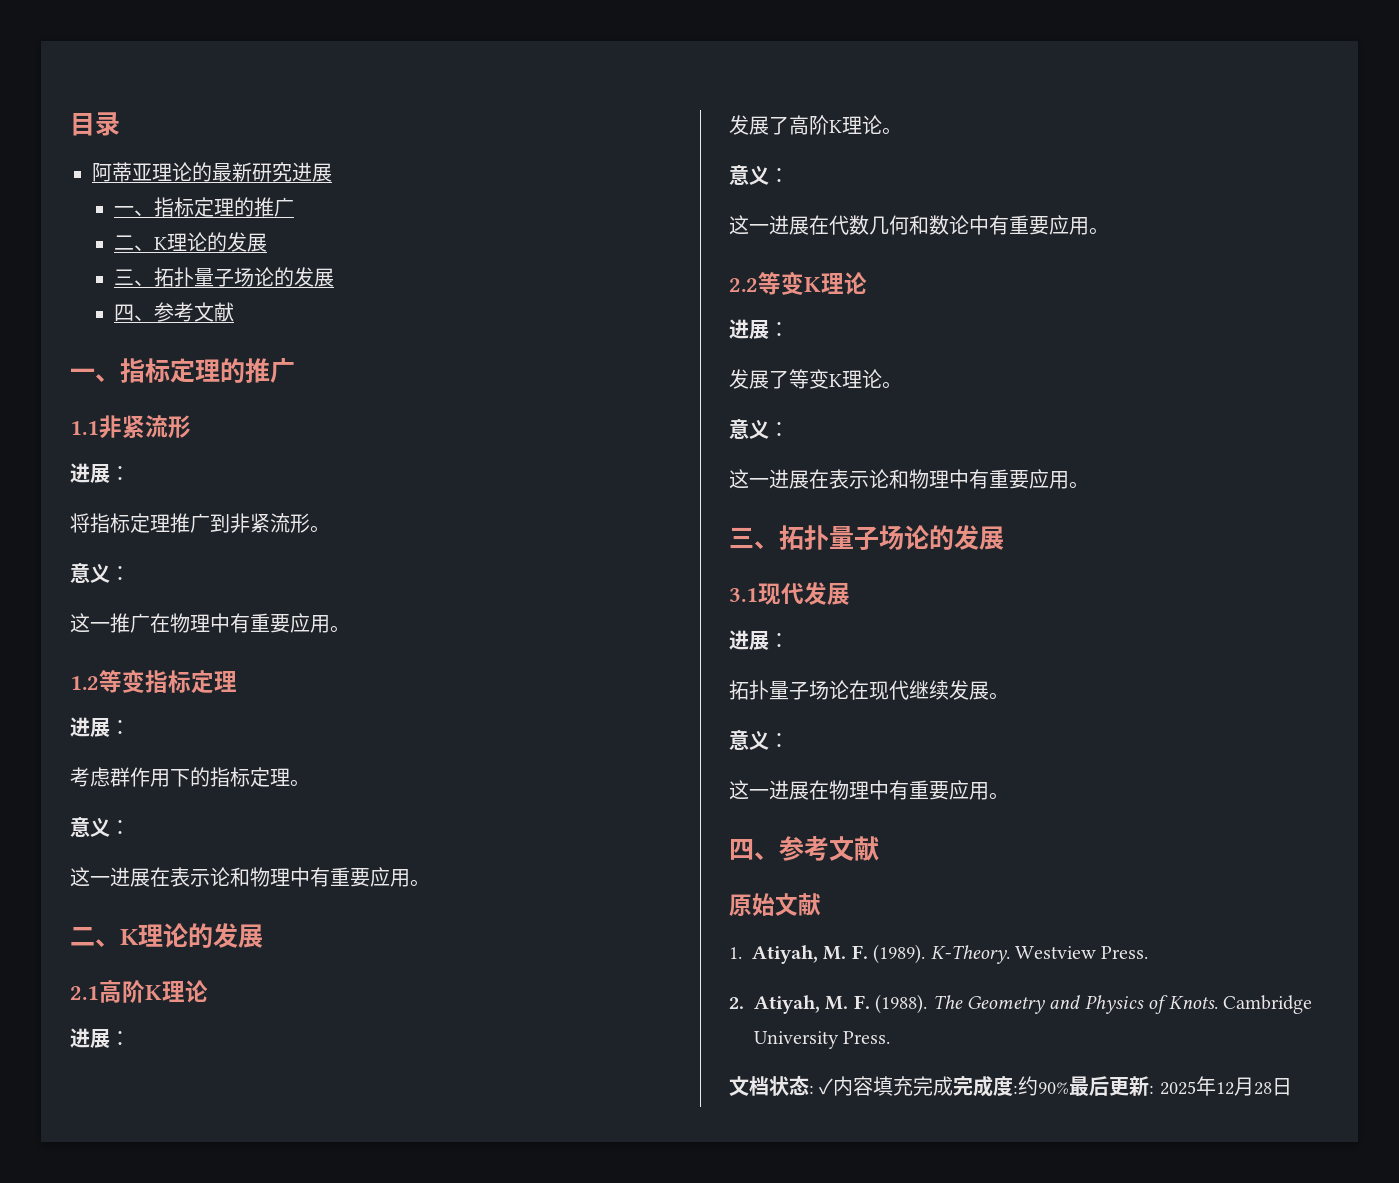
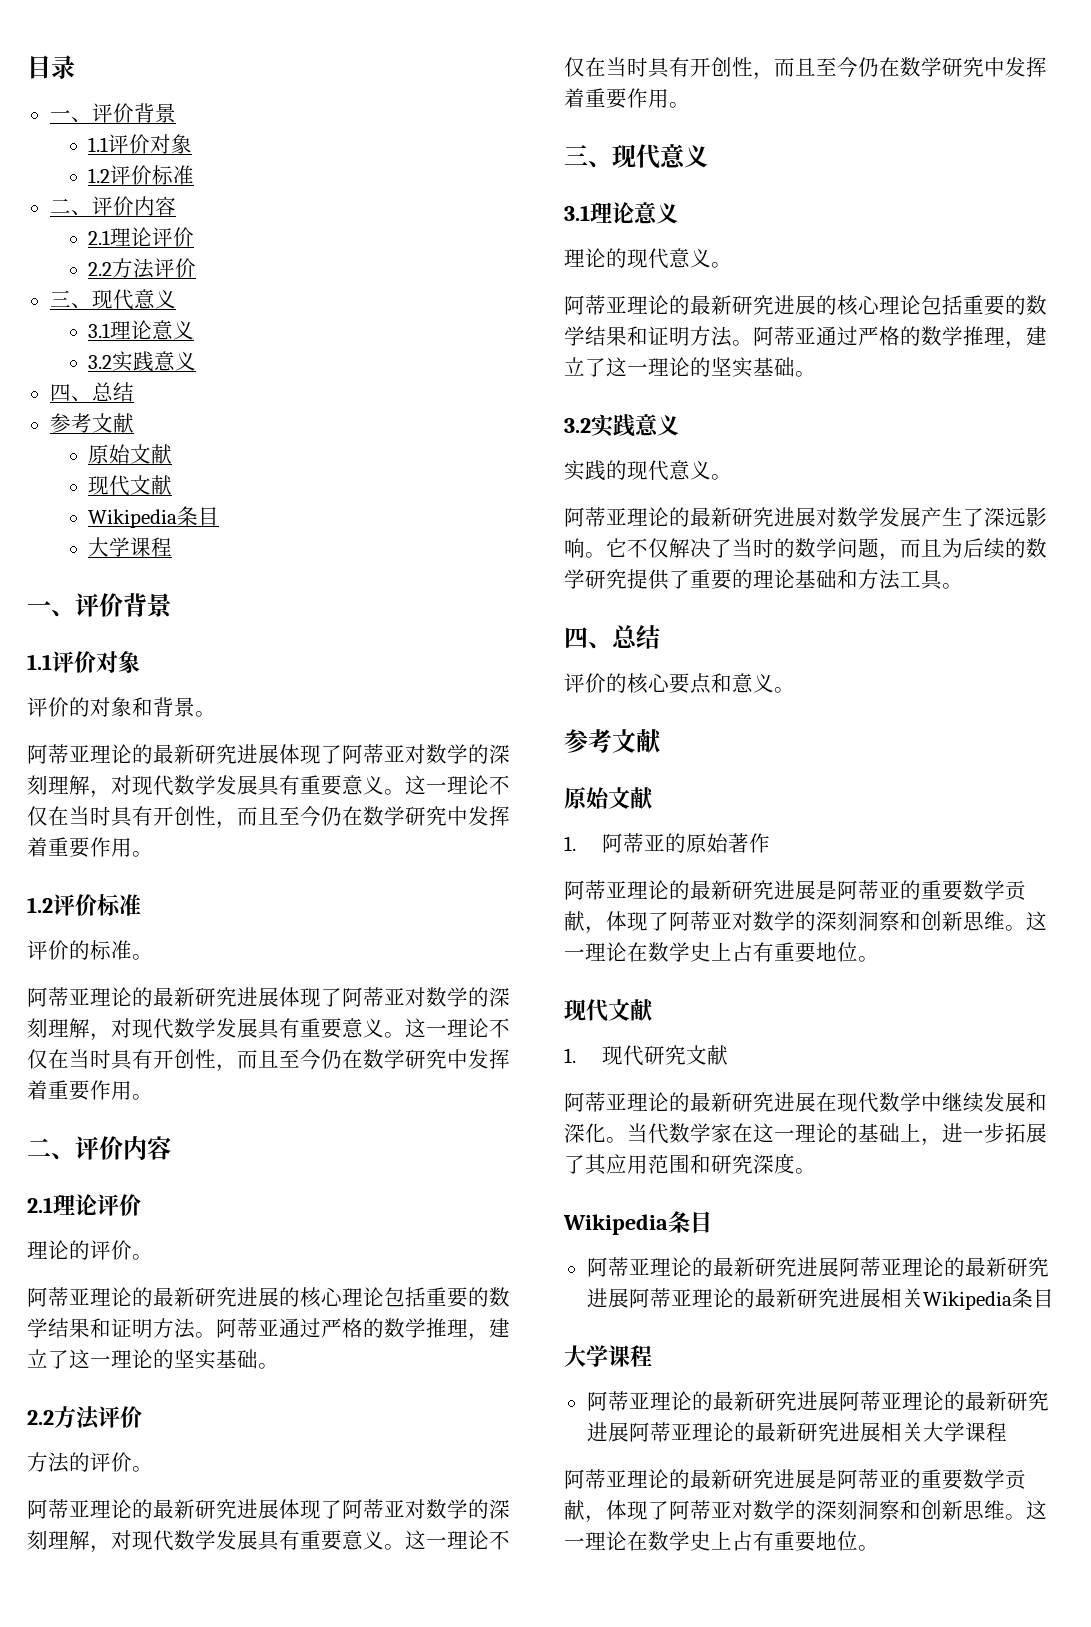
[92,162,332,182] [114,197,295,217] [114,232,268,252] [114,267,335,287] [114,302,235,322] [70,358,295,383] [70,415,191,439] [70,463,130,483] [70,513,330,533] [70,563,130,583] [70,613,350,633] [70,669,237,694] [70,717,130,737] [70,767,310,787] [70,817,130,837] [70,867,430,887] [70,923,263,948] [70,980,208,1003] [70,1028,130,1048] [729,115,902,135] [729,165,789,185] [729,215,1109,235] [729,271,867,295] [729,319,789,339] [729,369,902,389] [729,419,789,439] [729,469,1089,489] [729,525,1004,551] [729,582,850,605] [729,630,789,650] [729,680,1009,700] [729,730,789,750] [729,780,1009,800] [729,839,779,860] // 阿蒂亚理论的最新研究进展 // 一、指标定理的推广 // 二、K理论的发展 // 三、拓扑量子场论的发展 // 四、参考文献 // 一、指标定理的推广 // 1.1非紧流形 // 进展： // 将指标定理推广到非紧流形。 // 意义： // 这一推广在物理中有重要应用。 // 1.2等变指标定理 // 进展： // 考虑群作用下的指标定理。 // 意义： // 这一进展在表示论和物理中有重要应用。 // 二、K理论的发展 // 2.1高阶K理论 // 进展： // 发展了高阶K理论。 // 意义： // 这一进展在代数几何和数论中有重要应用。 // 2.2等变K理论 // 进展： // 发展了等变K理论。 // 意义： // 这一进展在表示论和物理中有重要应用。 // 三、拓扑量子场论的发展 // 3.1现代发展 // 进展： // 拓扑量子场论在现代继续发展。 // 意义： // 这一进展在物理中有重要应用。 // 四、 -> [49,103,176,123] [88,134,193,154] [88,165,195,185] [49,196,176,216] [88,227,195,247] [88,258,197,279] [49,289,176,310] [88,320,195,340] [88,351,197,372] [49,382,134,402] [49,413,134,433] [88,444,173,464] [88,475,173,496] [88,506,220,528] [88,537,173,557] [27,593,172,618] [27,651,140,673] [27,697,216,717] [27,744,510,764] [27,775,510,798] [27,806,510,829] [27,837,153,858] [27,894,141,916] [27,940,153,960] [27,987,510,1007] [27,1018,510,1041] [27,1049,510,1072] [27,1080,153,1101] [27,1136,171,1160] [27,1194,141,1216] [27,1240,153,1260] [27,1287,510,1308] [27,1318,510,1341] [27,1349,279,1370] [27,1406,142,1430] [27,1452,153,1473] [27,1499,510,1519] [27,1530,510,1553] [564,57,1047,80] [564,88,690,109] [564,144,708,169] [564,202,678,224] [564,248,732,269] [564,295,1047,316] [564,326,1047,349] [564,357,816,378] [564,414,679,437] [564,460,732,481] [564,507,1047,527] [564,538,1047,561] [564,569,963,590] [564,625,660,649] [564,673,795,694] // 一、评价背景 // 1.1评价对象 // 1.2评价标准 // 二、评价内容 // 2.1理论评价 // 2.2方法评价 // 三、现代意义 // 3.1理论意义 // 3.2实践意义 // 四、总结 // 参考文献 // 原始文献 // 现代文献 // Wikipedia条目 // 大学课程 // 一、评价背景 // 1.1评价对象 // 评价的对象和背景。 // 阿蒂亚理论的最新研究进展体现了阿蒂亚对数学的深刻理解，对现代数学发展具有重要意义。这一理论不仅在当时具有开创性，而且至今仍在数学研究中发挥着重要作用。 // 1.2评价标准 // 评价的标准。 // 阿蒂亚理论的最新研究进展体现了阿蒂亚对数学的深刻理解，对现代数学发展具有重要意义。这一理论不仅在当时具有开创性，而且至今仍在数学研究中发挥着重要作用。 // 二、评价内容 // 2.1理论评价 // 理论的评价。 // 阿蒂亚理论的最新研究进展的核心理论包括重要的数学结果和证明方法。阿蒂亚通过严格的数学推理，建立了这一理论的坚实基础。 // 2.2方法评价 // 方法的评价。 // 阿蒂亚理论的最新研究进展体现了阿蒂亚对数学的深刻理解，对现代数学发展具有重要意义。这一理论不仅在当时具有开创性，而且至今仍在数学研究中发挥着重要作用。 // 三、现代意义 // 3.1理论意义 // 理论的现代意义。 // 阿蒂亚理论的最新研究进展的核心理论包括重要的数学结果和证明方法。阿蒂亚通过严格的数学推理，建立了这一理论的坚实基础。 // 3.2实践意义 // 实践的现代意义。 // 阿蒂亚理论的最新研究进展对数学发展产生了深远影响。它不仅解决了当时的数学问题，而且为后续的数学研究提供了重要的理论基础和方法工具。 // 四、总结 // 评价的核心要点和意义。 //
[752,944,1149,964] [729,994,1312,1014] [754,1031,891,1049] [729,1075,1292,1097] Atiyah, M. F. (1989). K-Theory. Westview Press. // 2. Atiyah, M. F. (1988). The Geometry and Physics of Knots. Cambridge University Press. // 文档状态: ✓内容填充完成完成度:约90%最后更新: 2025年12月28日 -> [602,833,771,853] [564,880,1027,901] [564,911,1047,934] [564,942,879,963] [564,999,654,1022] [564,1045,729,1066] [564,1092,1047,1113] [564,1123,1047,1146] [564,1153,816,1175] [563,1211,712,1235] [586,1257,1049,1277] [586,1288,1054,1310] [564,1345,652,1367] [586,1391,1049,1411] [586,1422,1007,1442] [564,1469,1027,1490] [564,1500,1047,1523] [564,1531,879,1552] 阿蒂亚的原始著作 // 阿蒂亚理论的最新研究进展是阿蒂亚的重要数学贡献，体现了阿蒂亚对数学的深刻洞察和创新思维。这一理论在数学史上占有重要地位。 // 现代文献 // 1.现代研究文献 // 阿蒂亚理论的最新研究进展在现代数学中继续发展和深化。当代数学家在这一理论的基础上，进一步拓展了其应用范围和研究深度。 // Wikipedia条目 // 阿蒂亚理论的最新研究进展阿蒂亚理论的最新研究进展阿蒂亚理论的最新研究进展相关Wikipedia条目 // 大学课程 // 阿蒂亚理论的最新研究进展阿蒂亚理论的最新研究进展阿蒂亚理论的最新研究进展相关大学课程 // 阿蒂亚理论的最新研究进展是阿蒂亚的重要数学贡献，体现了阿蒂亚对数学的深刻洞察和创新思维。这一理论在数学史上占有重要地位。

